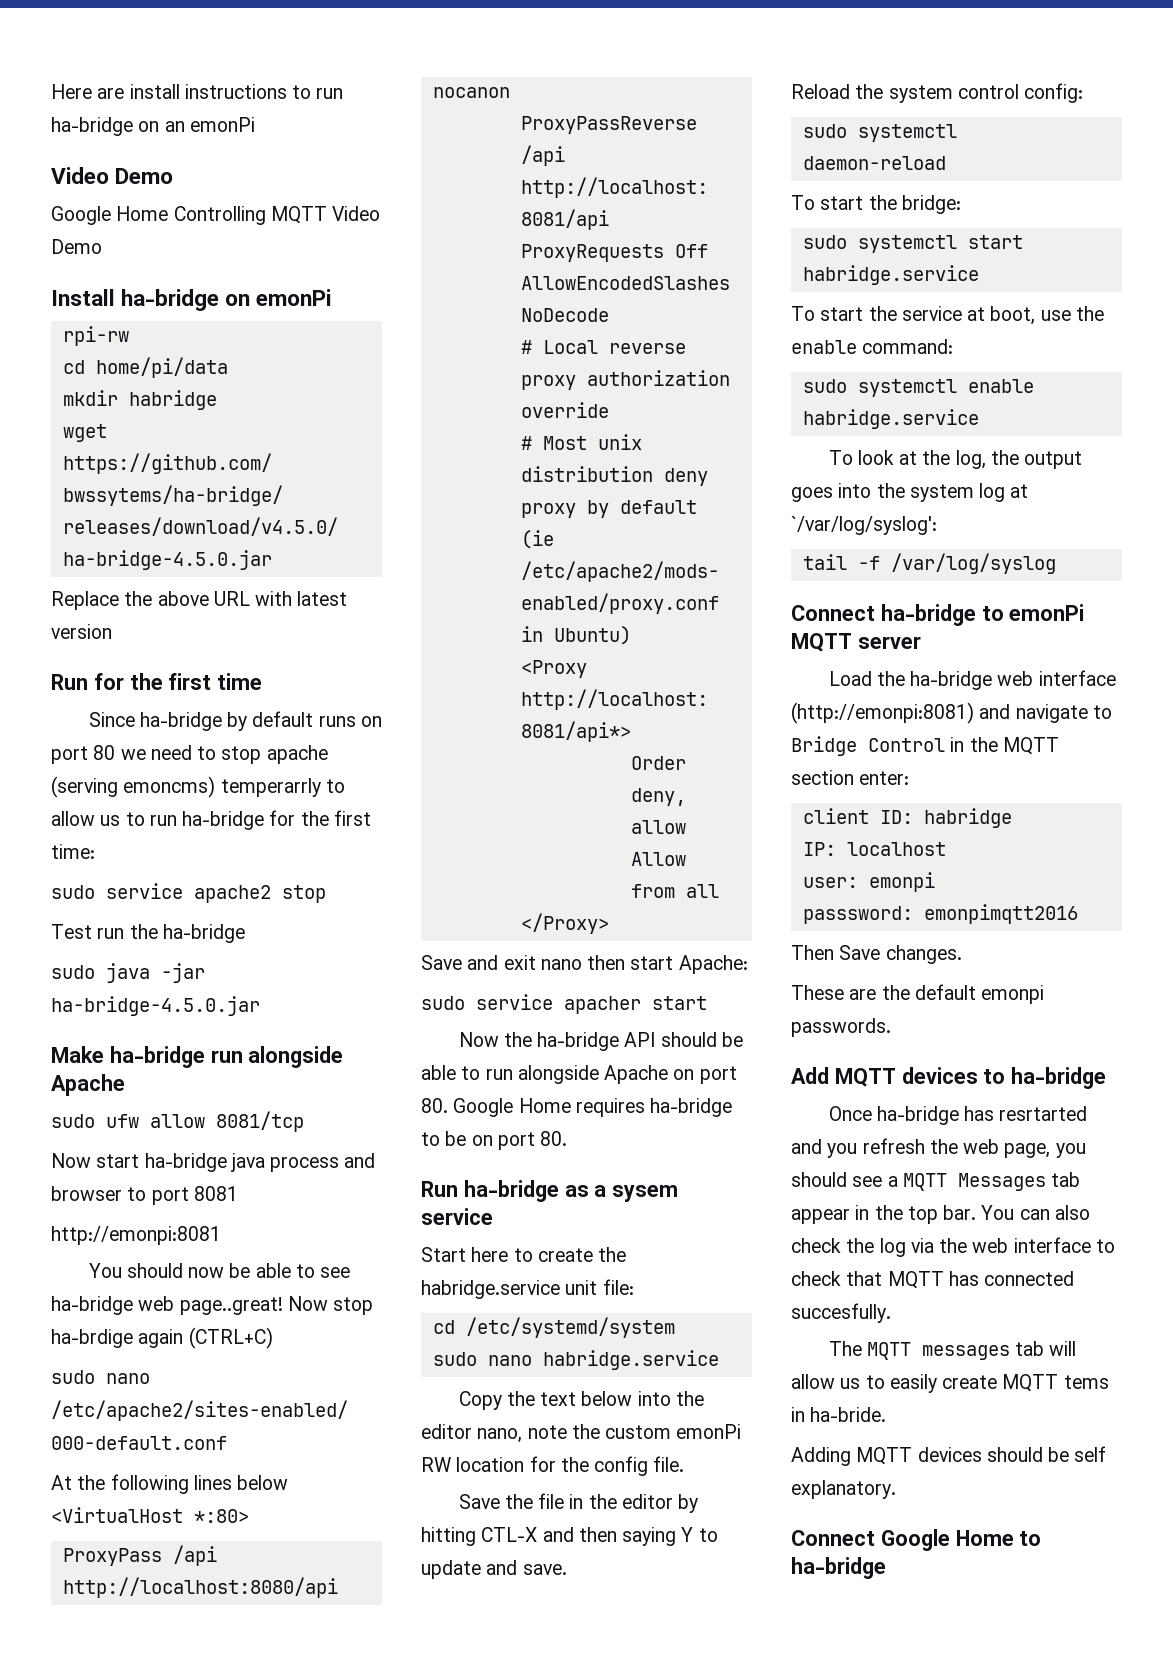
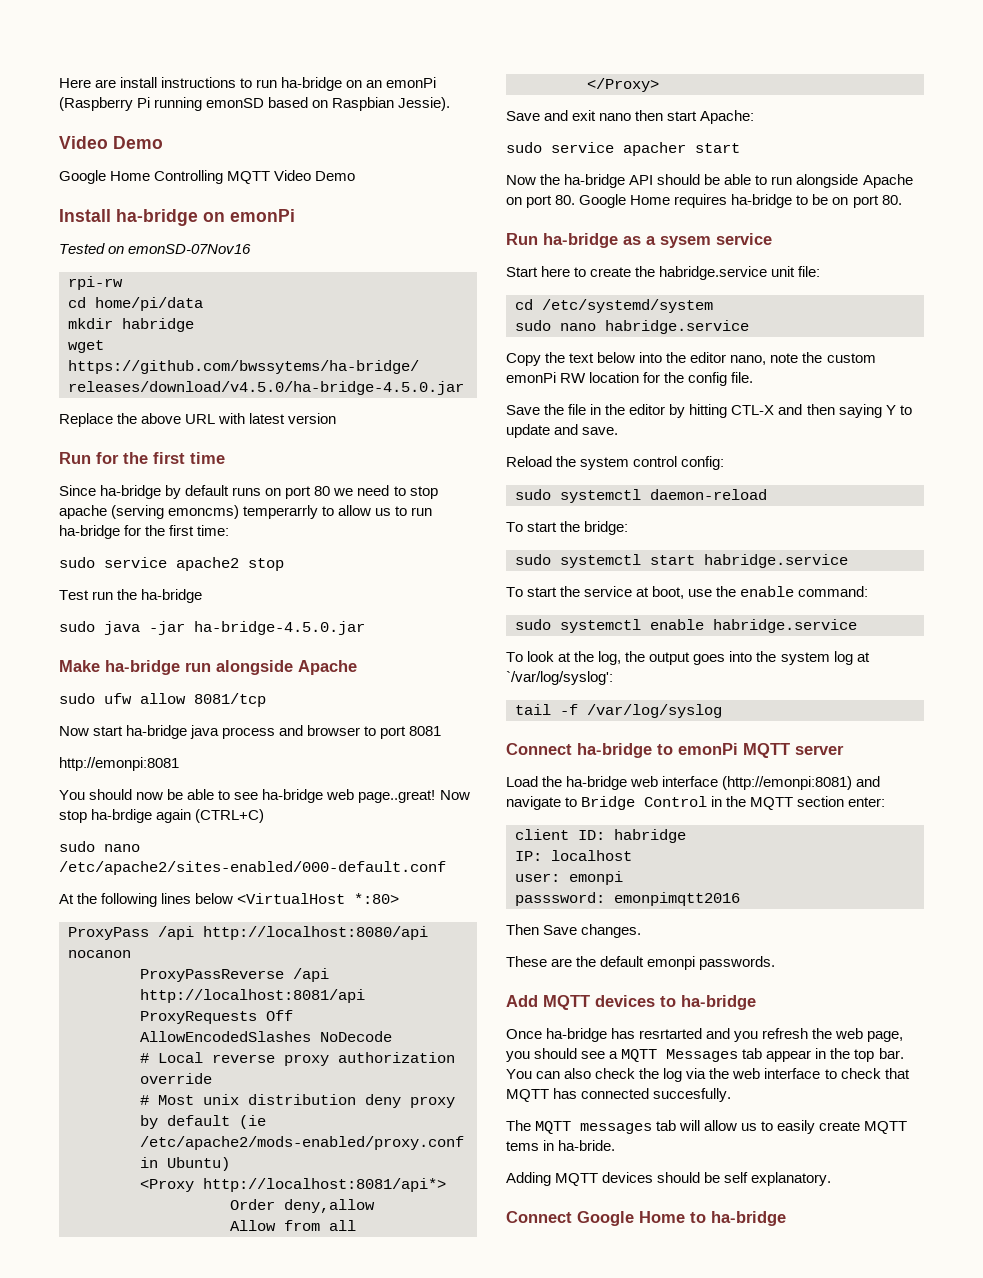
(255, 124) none -> [59,97,451,111] (Raspberry Pi running emonSD based on Raspbian Jessie).
(332, 297) none -> [59,243,252,254] // Tested on emonSD-07Nov16

